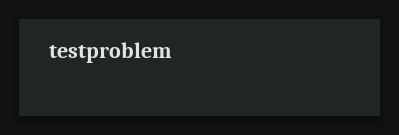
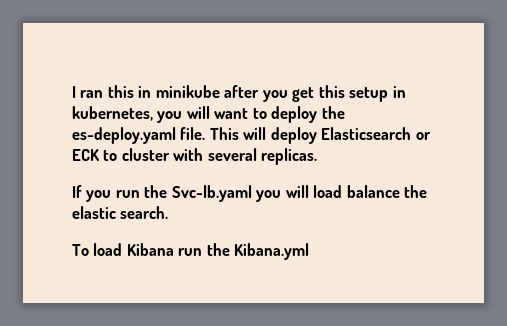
[49,42,172,63] testproblem -> [72,85,406,102] [72,106,345,123] [72,127,431,144] [72,148,318,165] [72,185,428,202] [72,206,169,219] [72,243,310,260] I ran this in minikube after you get this setup in kubernetes, you will want to deploy the es-deploy.yaml file. This will deploy Elasticsearch or ECK to cluster with several replicas. // If you run the Svc-lb.yaml you will load balance the elastic search. // To load Kibana run the Kibana.yml

